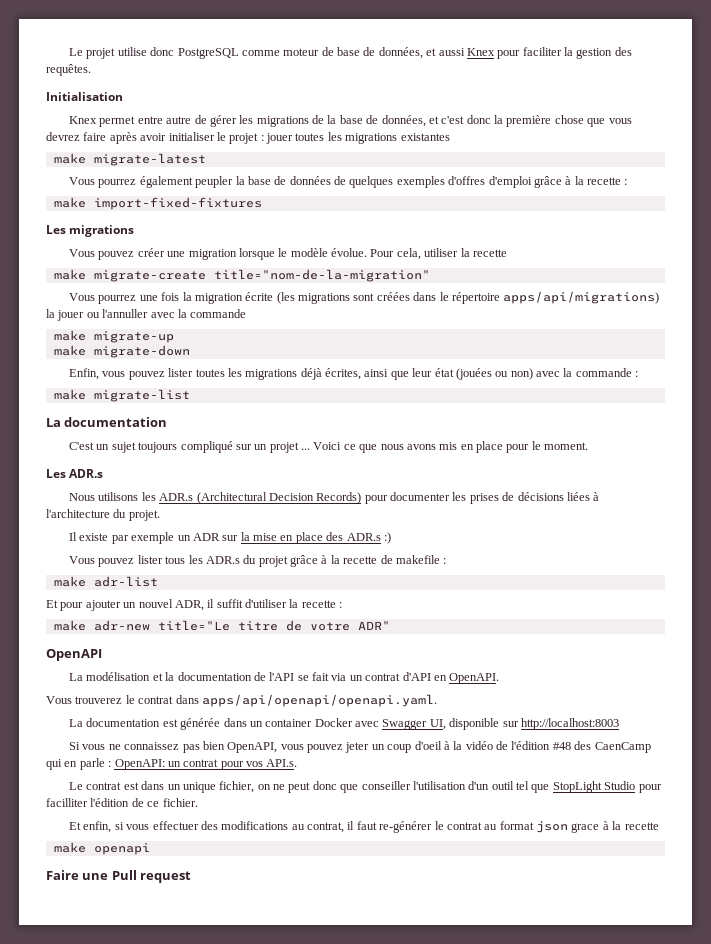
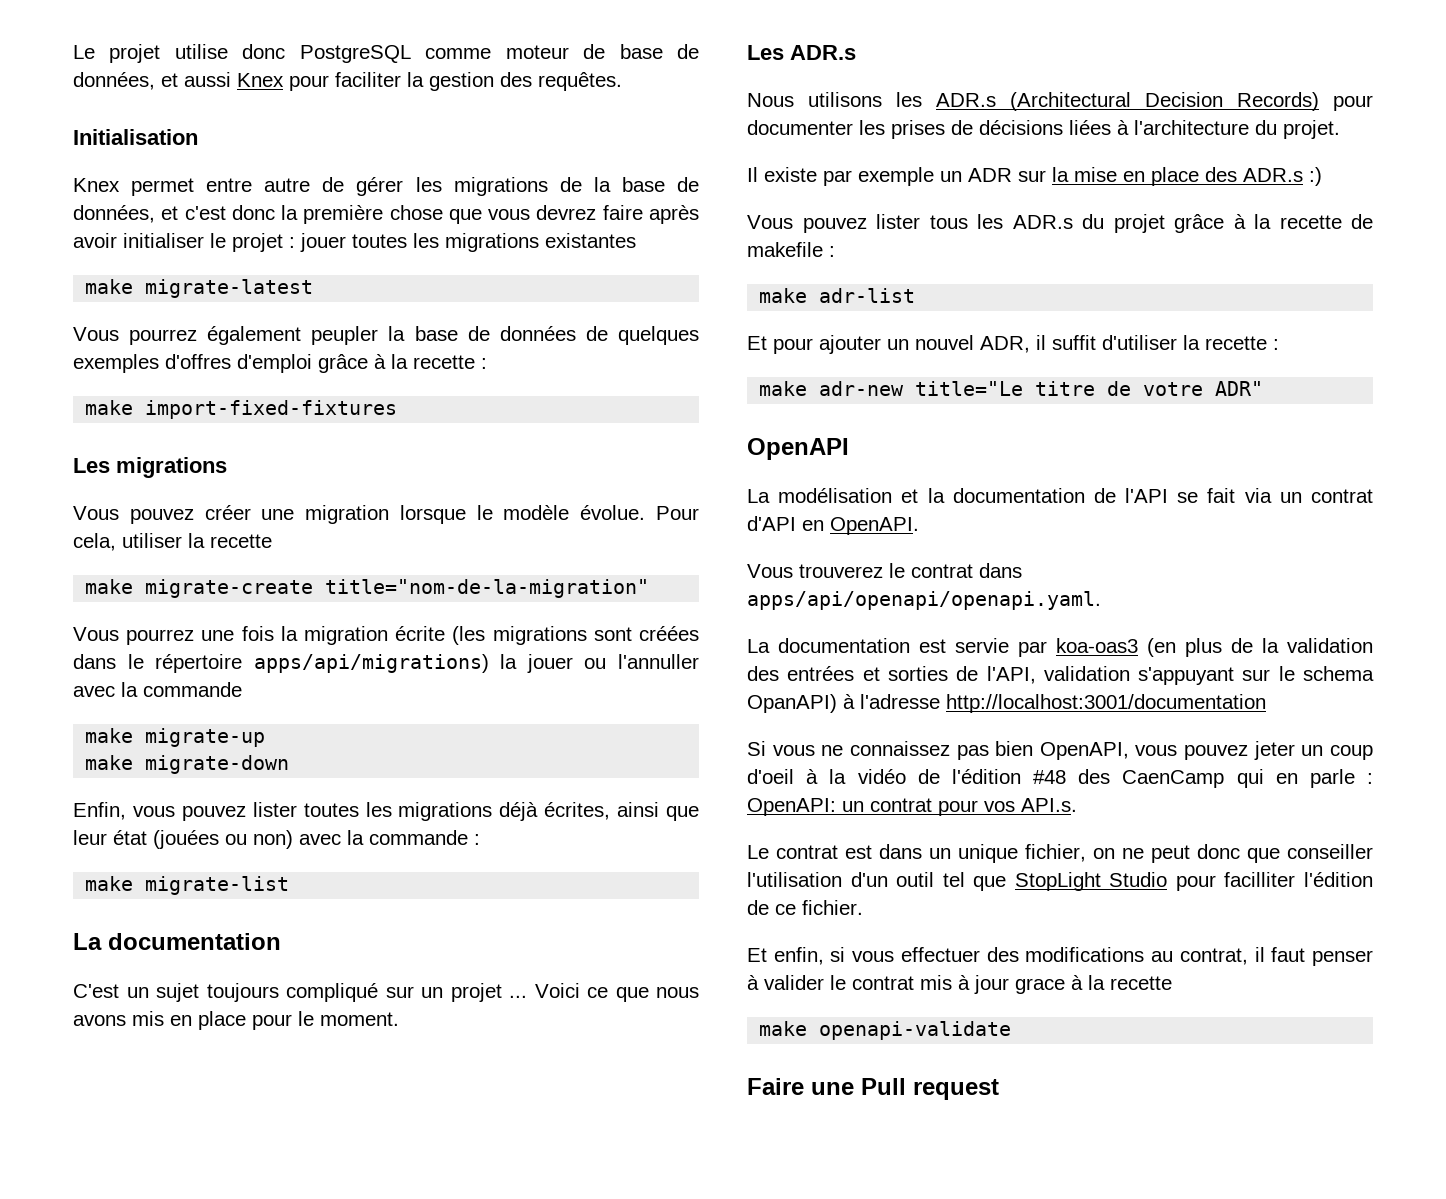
[180,718,619,730] générée dans un container Docker avec Swagger UI, disponible sur http://localhost:8003 -> [955,638,1373,657] [747,666,1374,685] [747,694,1266,713] servie par koa-oas3 (en plus de la validation des entrées et sorties de l'API, validation s'appuyant sur le schema OpanAPI) à l'adresse http://localhost:3001/documentation
[379,821,569,833] re-générer le contrat au format json -> [1312,950,1373,966] [747,975,1009,994] penser à valider le contrat mis à jour
[93,843,150,855] openapi -> [819,1021,1012,1040] openapi-validate

